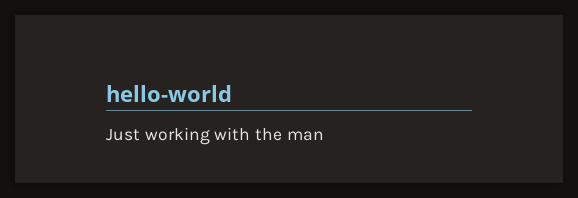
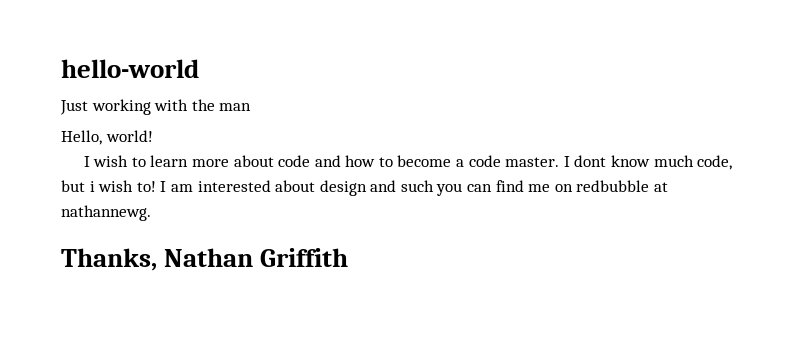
(324, 136) none -> [61,130,153,145] [83,155,733,170] [61,180,669,196] [61,205,151,221] [61,248,349,271] // Hello, world! // I wish to learn more about code and how to become a code master. I dont know much code, but i wish to! I am interested about design and such you can find me on redbubble at nathannewg. // Thanks, Nathan Griffith

